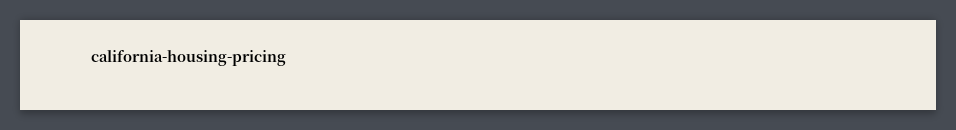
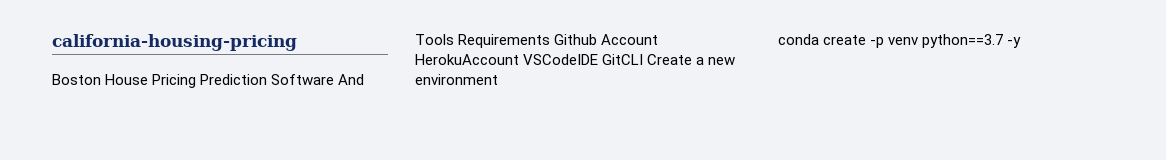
(286, 58) none -> [52,74,365,88] [415,34,659,48] [415,54,736,65] [415,74,498,85] [778,34,1022,48] // Boston House Pricing Prediction Software And Tools Requirements Github Account HerokuAccount VSCodeIDE GitCLI Create a new environment // conda create -p venv python==3.7 -y

